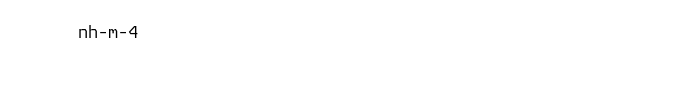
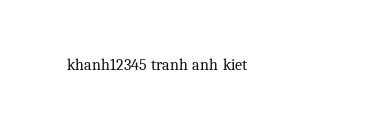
[78,25,138,38] nh-m-4 -> [67,58,248,70] khanh12345 tranh anh kiet

